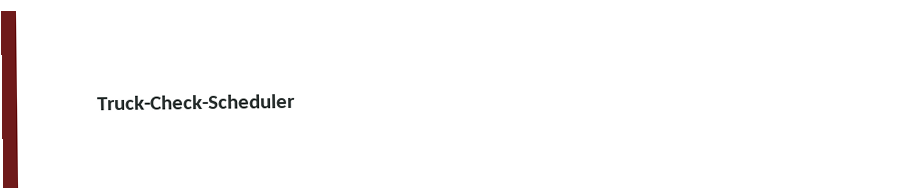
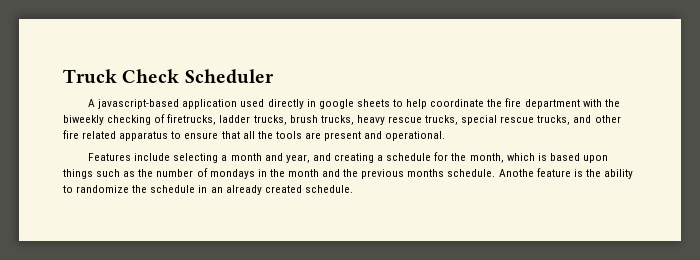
[96,93,296,111] Truck-Check-Scheduler -> [63,69,274,84] [88,98,620,109] [63,114,621,125] [63,130,446,141] [88,152,608,163] [63,168,633,179] [63,185,353,195] Truck Check Scheduler // A javascript-based application used directly in google sheets to help coordinate the fire department with the biweekly checking of firetrucks, ladder trucks, brush trucks, heavy rescue trucks, special rescue trucks, and other fire related apparatus to ensure that all the tools are present and operational. // Features include selecting a month and year, and creating a schedule for the month, which is based upon things such as the number of mondays in the month and the previous months schedule. Anothe feature is the ability to randomize the schedule in an already created schedule.

